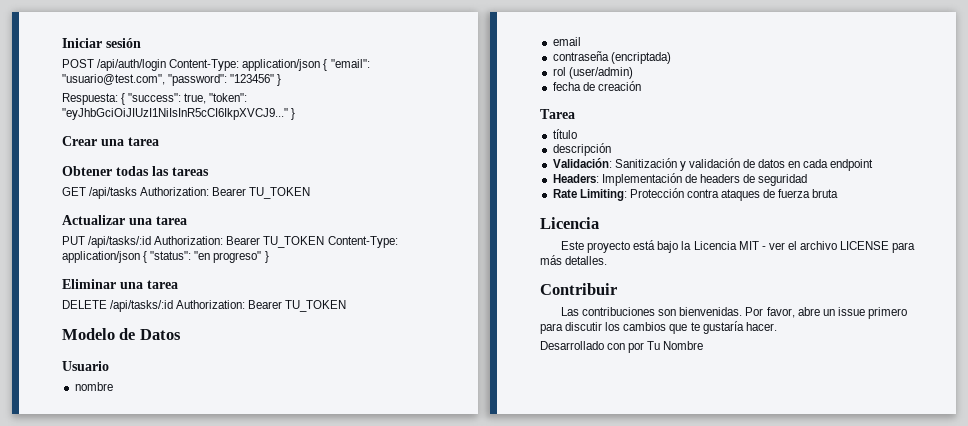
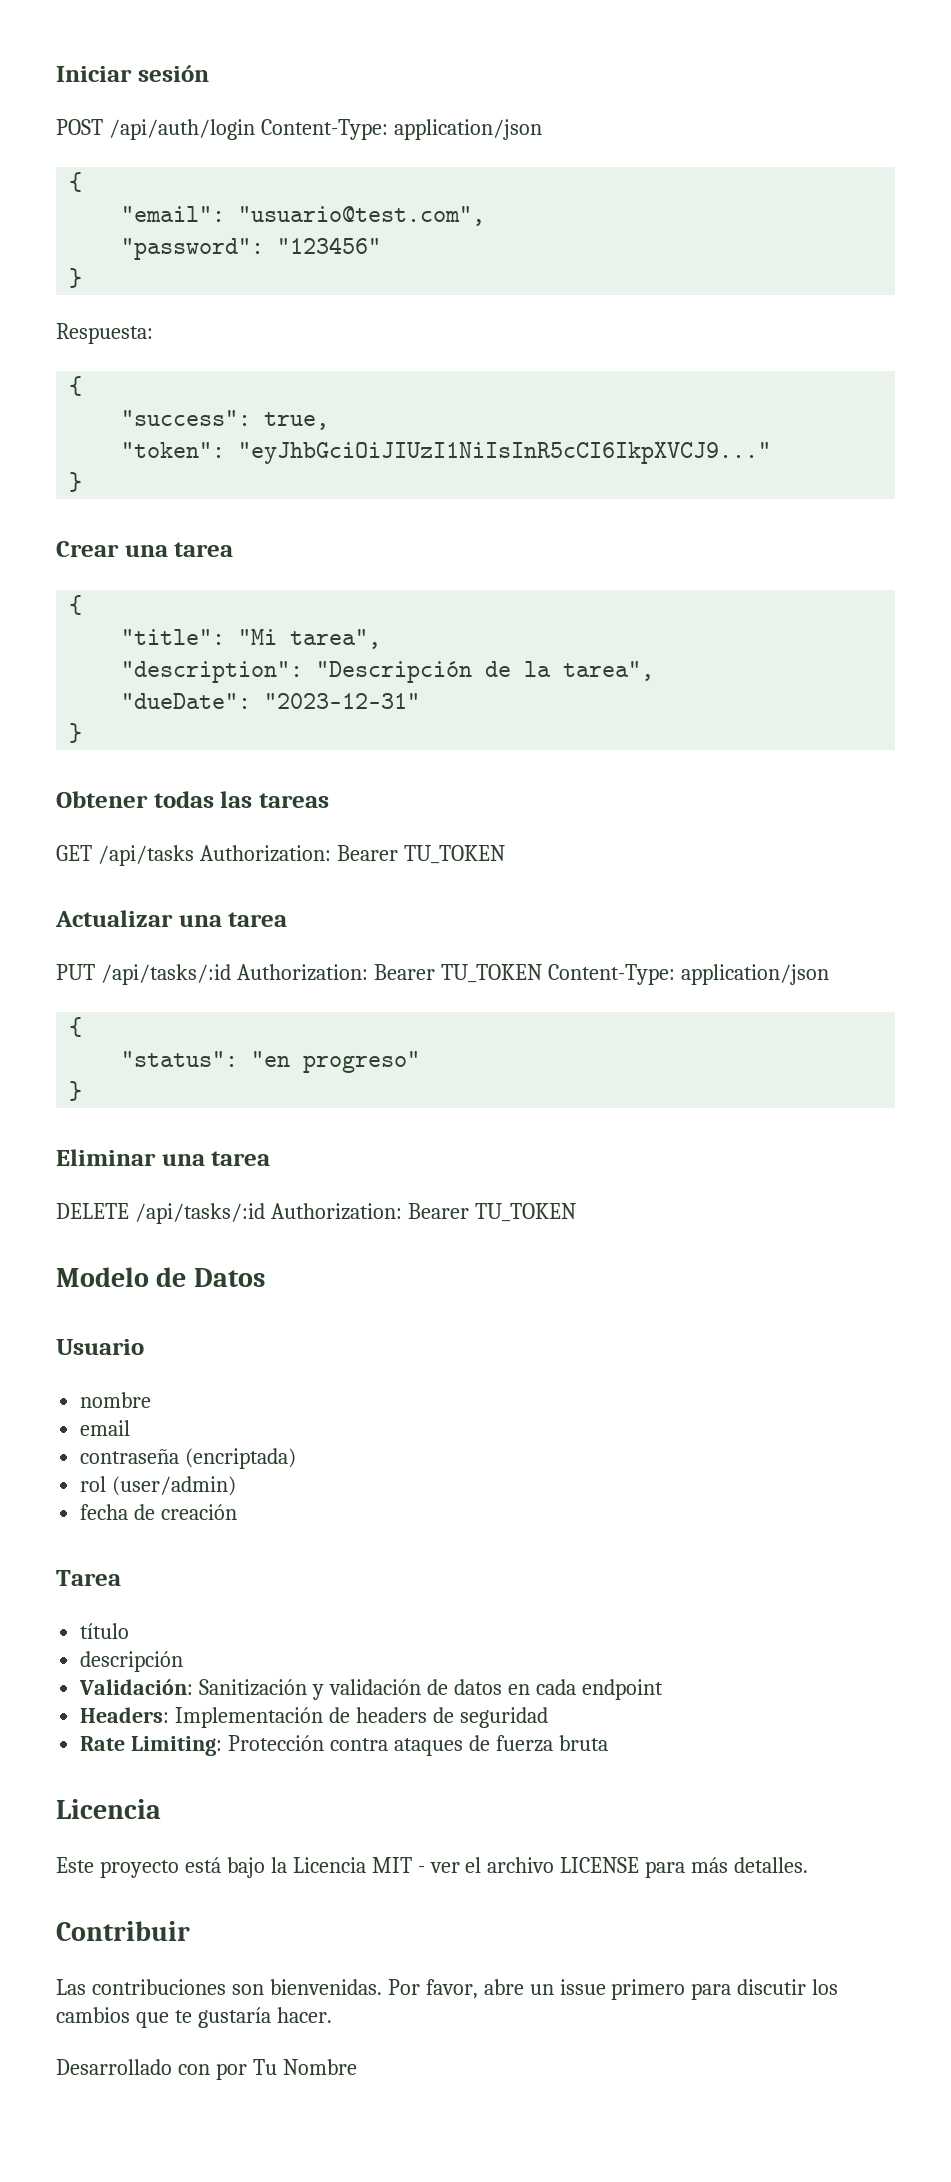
[323,59,328,71] { -> [69,172,83,192] // { //
(165, 79) none -> (486, 216) //
(275, 78) none -> (382, 245) //
[121,93,126,105] { -> [69,376,83,396] // { //
(207, 98) none -> (330, 421) //
(288, 114) none -> (772, 453) //
(159, 141) none -> [69,595,83,615] [121,629,382,649] [121,661,655,683] [121,693,421,709] [69,723,83,743] // { // "title": "Mi tarea", // "description": "Descripción de la tarea", // "dueDate": "2023-12-31" // }
[143,251,148,263] { -> [69,1017,83,1037] // { //
(262, 257) none -> (421, 1062) //

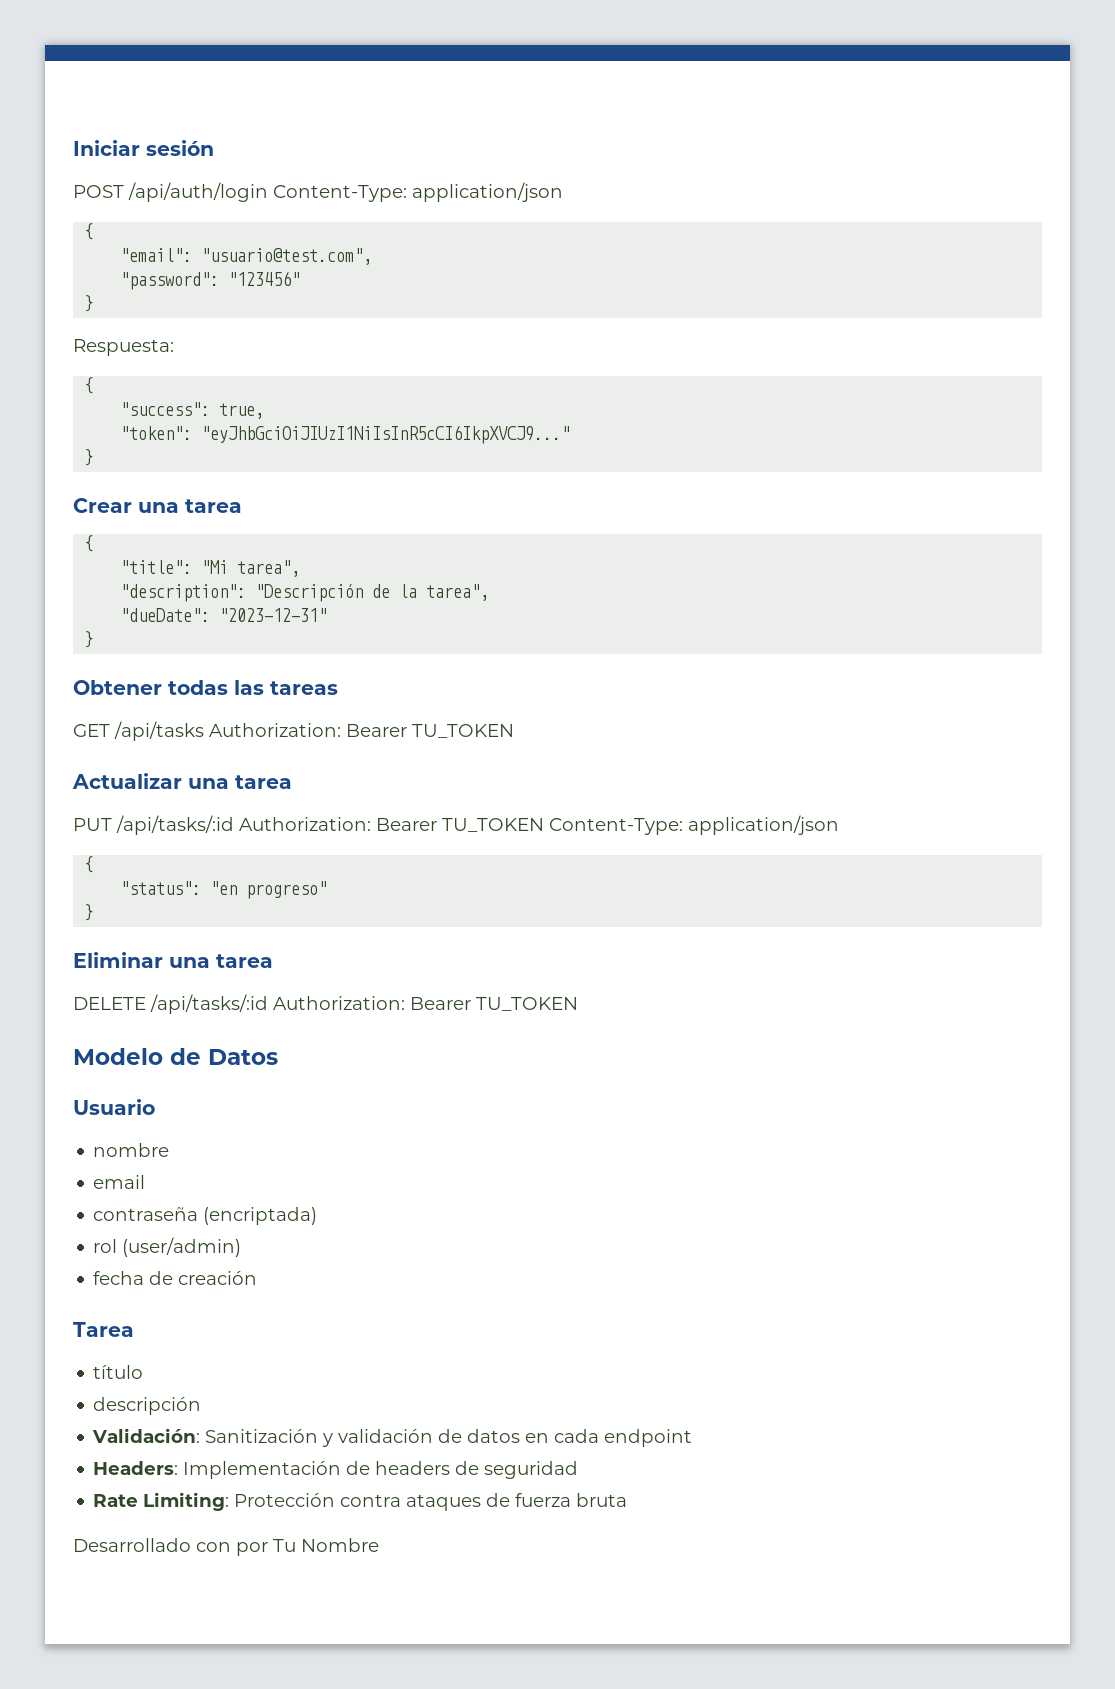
[56,1799,161,1819] [56,1857,809,1878] [56,1921,190,1941] [56,1979,839,2000] [56,2007,332,2028] // Licencia // Este proyecto está bajo la Licencia MIT - ver el archivo LICENSE para más detalles. // Contribuir // Las contribuciones son bienvenidas. Por favor, abre un issue primero para discutir los cambios que te gustaría hacer. -> (628, 1500) none

